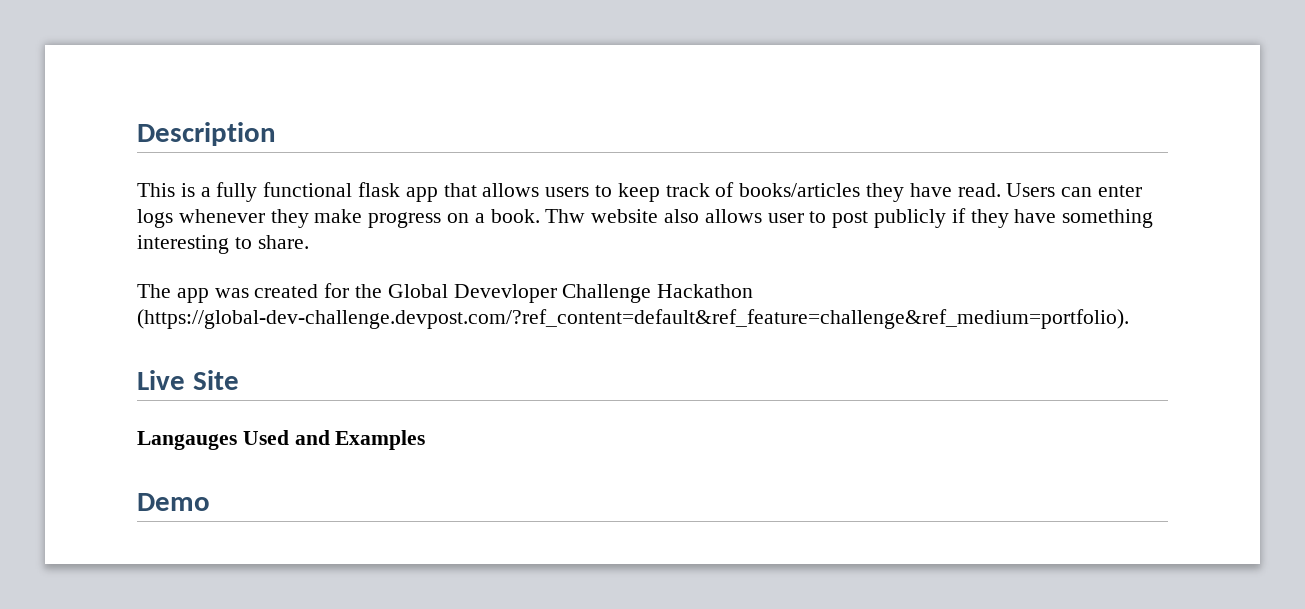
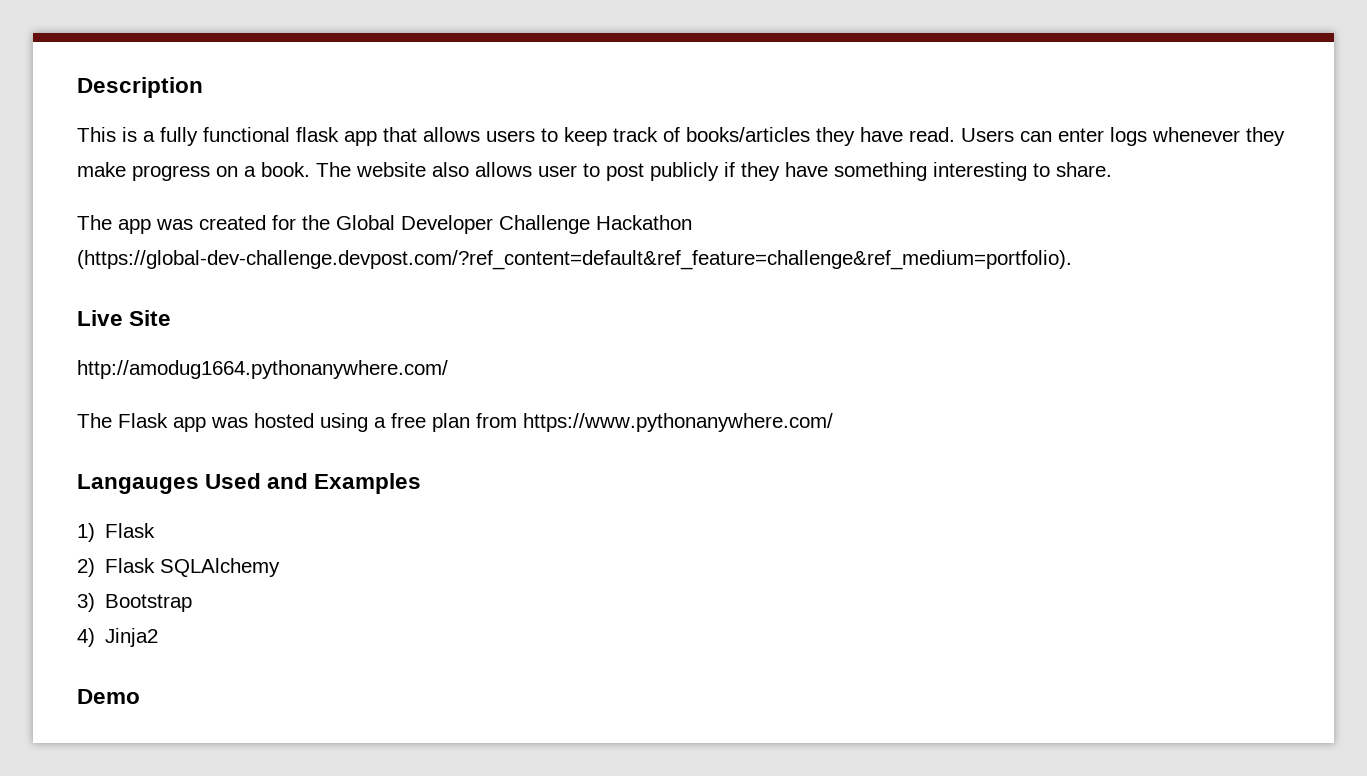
[545,209,586,223] Thw -> [316,162,351,177] The
[453,284,557,303] Devevloper -> [401,215,493,234] Developer
[137,430,426,450] Langauges Used and Examples -> [77,360,448,379] [77,413,833,432] [77,473,422,494] [77,523,156,542] [77,558,281,577] [77,593,193,612] [77,628,159,647] http://amodug1664.pythonanywhere.com/ // The Flask app was hosted using a free plan from https://www.pythonanywhere.com/ // Langauges Used and Examples // 1) Flask // 2) Flask SQLAlchemy // 3) Bootstrap // 4) Jinja2

